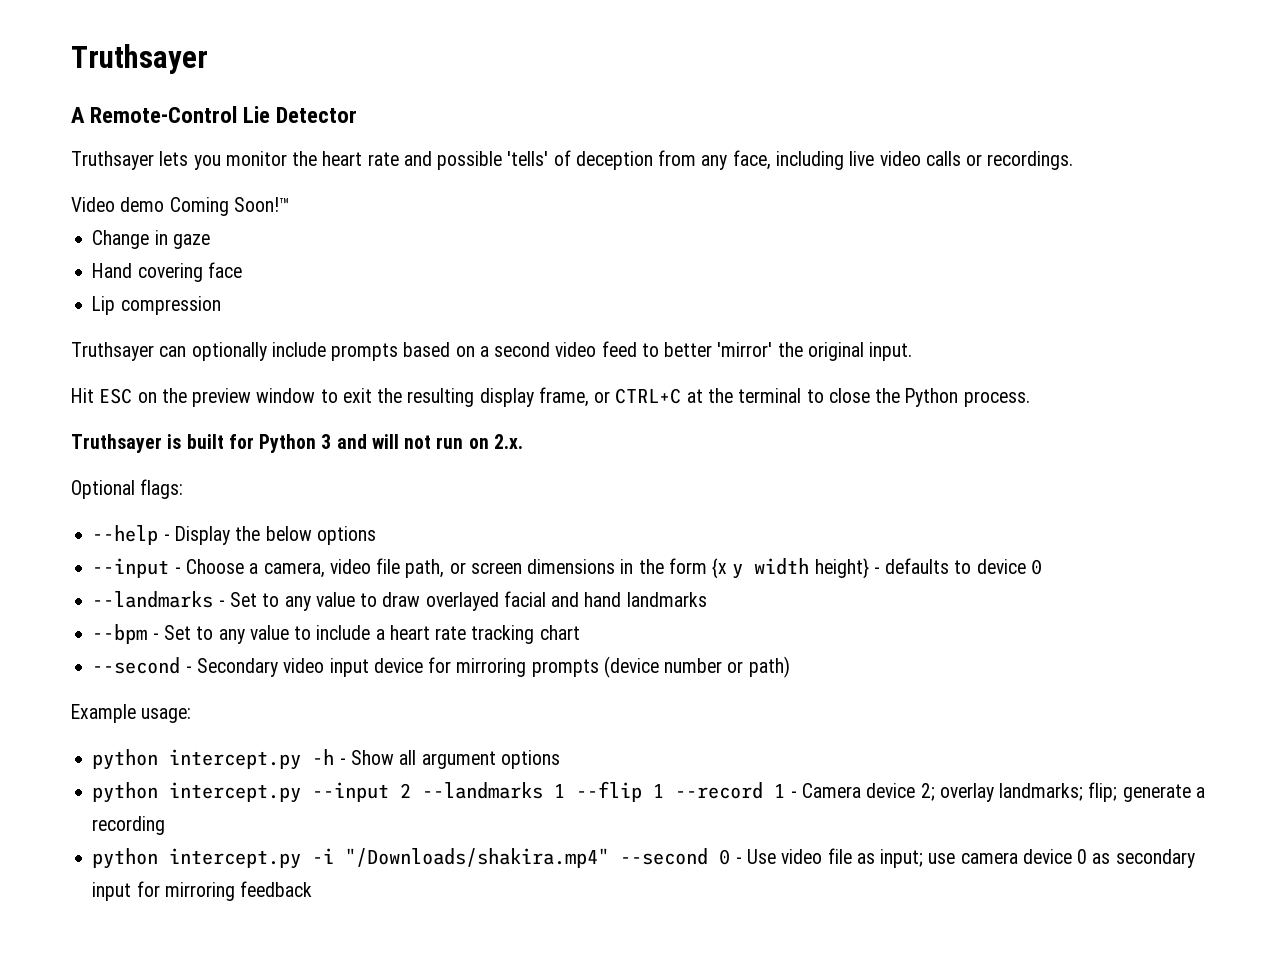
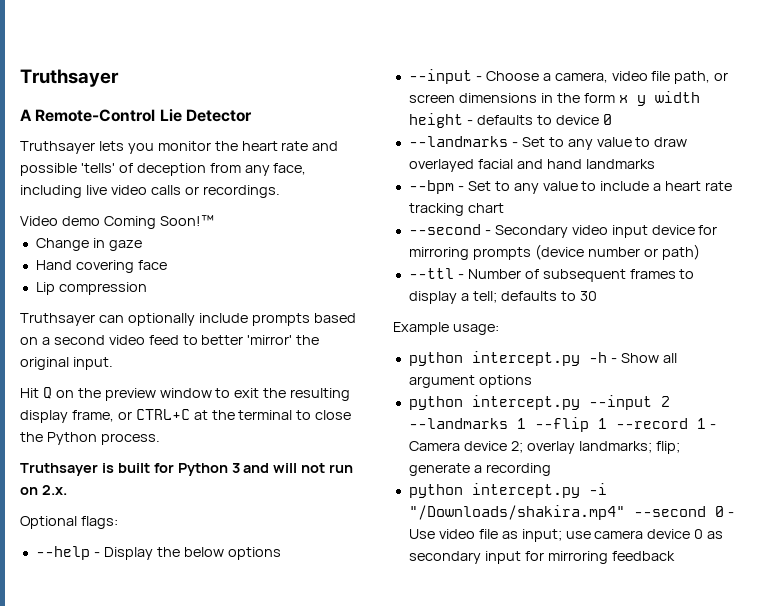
[99,388,133,404] ESC -> [42,387,52,399] Q
[712,558,728,579] {x -> [618,95,628,103] x
[814,558,869,579] height} -> [408,113,463,128] height
(790, 667) none -> [408,268,695,282] [408,291,597,304] // --ttl - Number of subsequent frames to display a tell; defaults to 30

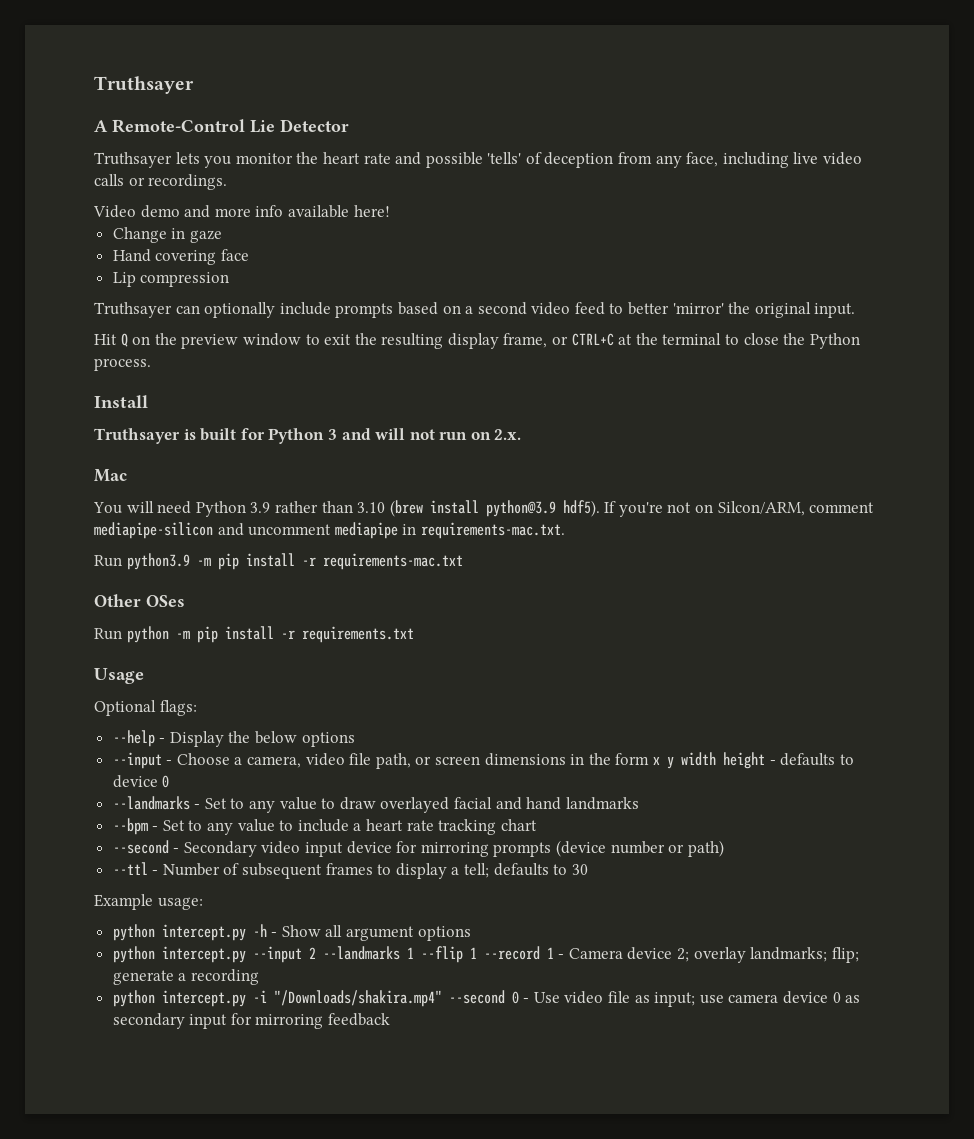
[103,215,214,229] Coming Soon!™ -> [184,205,390,218] and more info available here!
(160, 439) none -> [94,395,148,408] // Install
(67, 490) none -> [94,469,127,482] [93,500,875,517] [94,522,565,539] [94,553,463,570] [94,594,185,607] [94,626,414,643] [94,668,144,684] // Mac // You will need Python 3.9 rather than 3.10 (brew install python@3.9 hdf5). If you're not on Silcon/ARM, comment mediapipe-silicon and uncomment mediapipe in requirements-mac.txt. // Run python3.9 -m pip install -r requirements-mac.txt // Other OSes // Run python -m pip install -r requirements.txt // Usage

